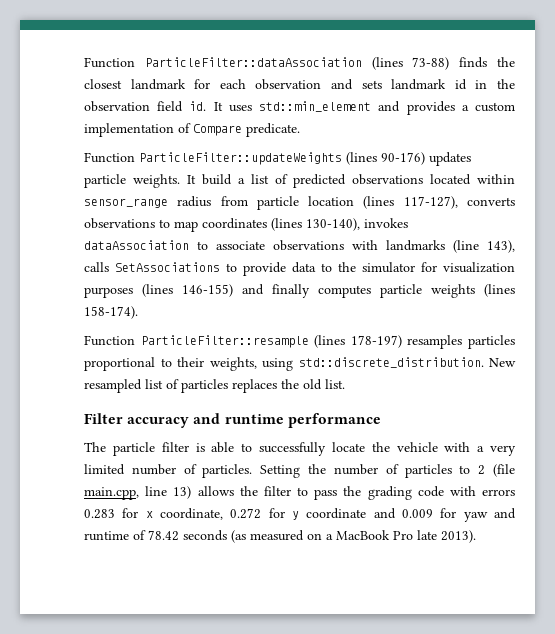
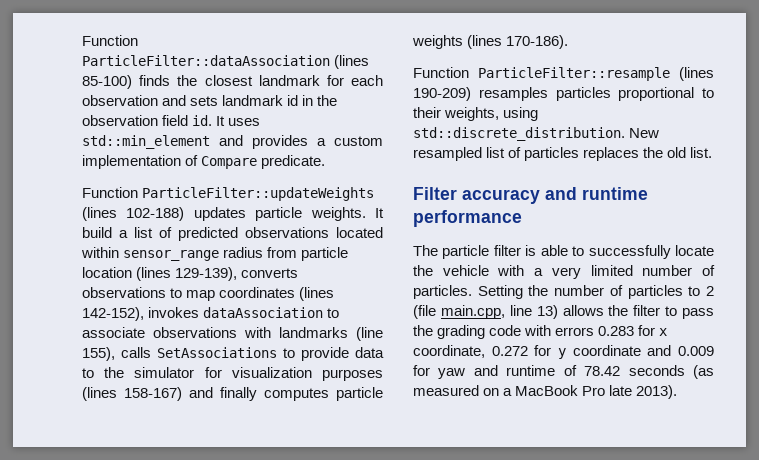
[412,57,450,70] 73-88) -> [82,75,132,89] 85-100)
[381,152,425,165] 90-176) -> [126,207,185,221] 102-188)
[403,196,458,209] 117-127), -> [175,267,238,281] 129-139),
[306,218,360,231] 130-140), -> [82,307,144,321] 142-152),
[487,240,515,253] 143), -> [82,347,115,361] 155),
[182,284,233,297] 146-155) -> [124,387,182,401] 158-167)
[84,306,138,319] 158-174). -> [506,35,569,49] 170-186).
[350,335,402,348] 178-197) -> [413,87,471,101] 190-209)

